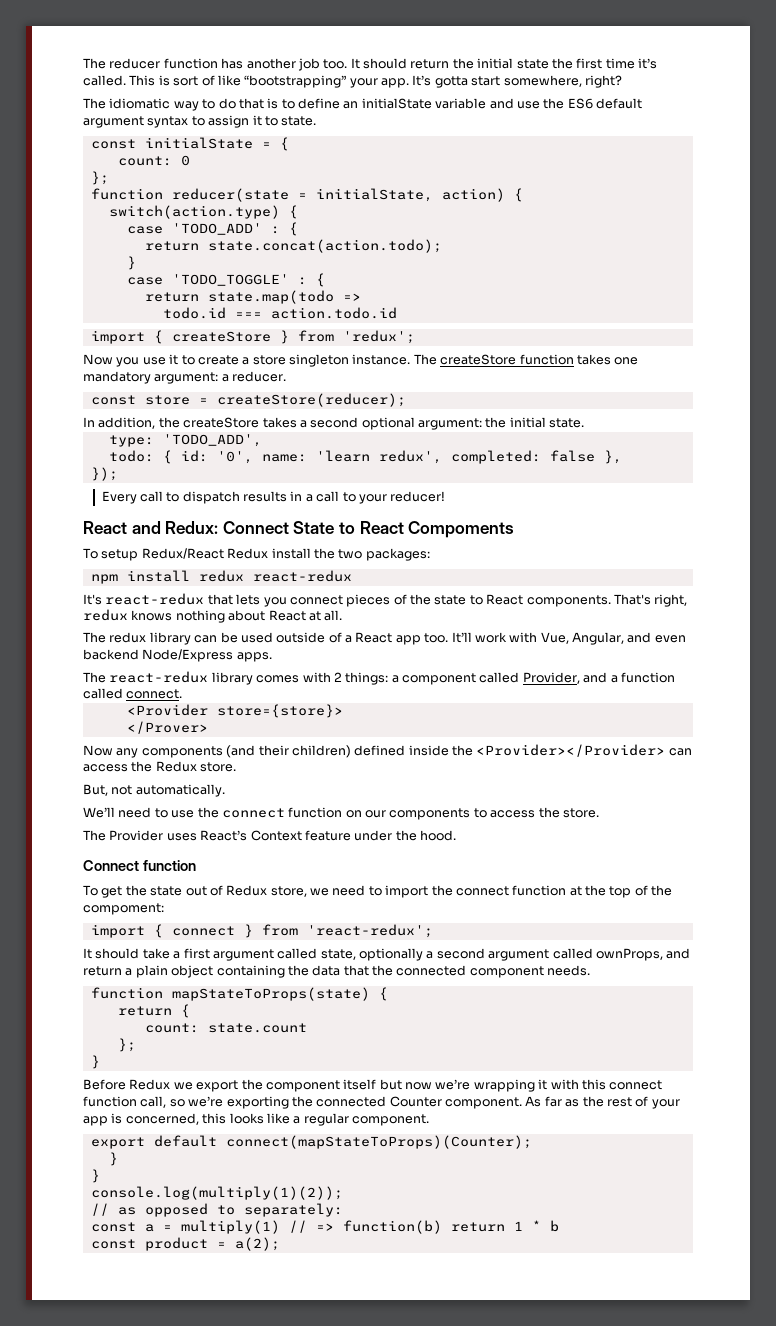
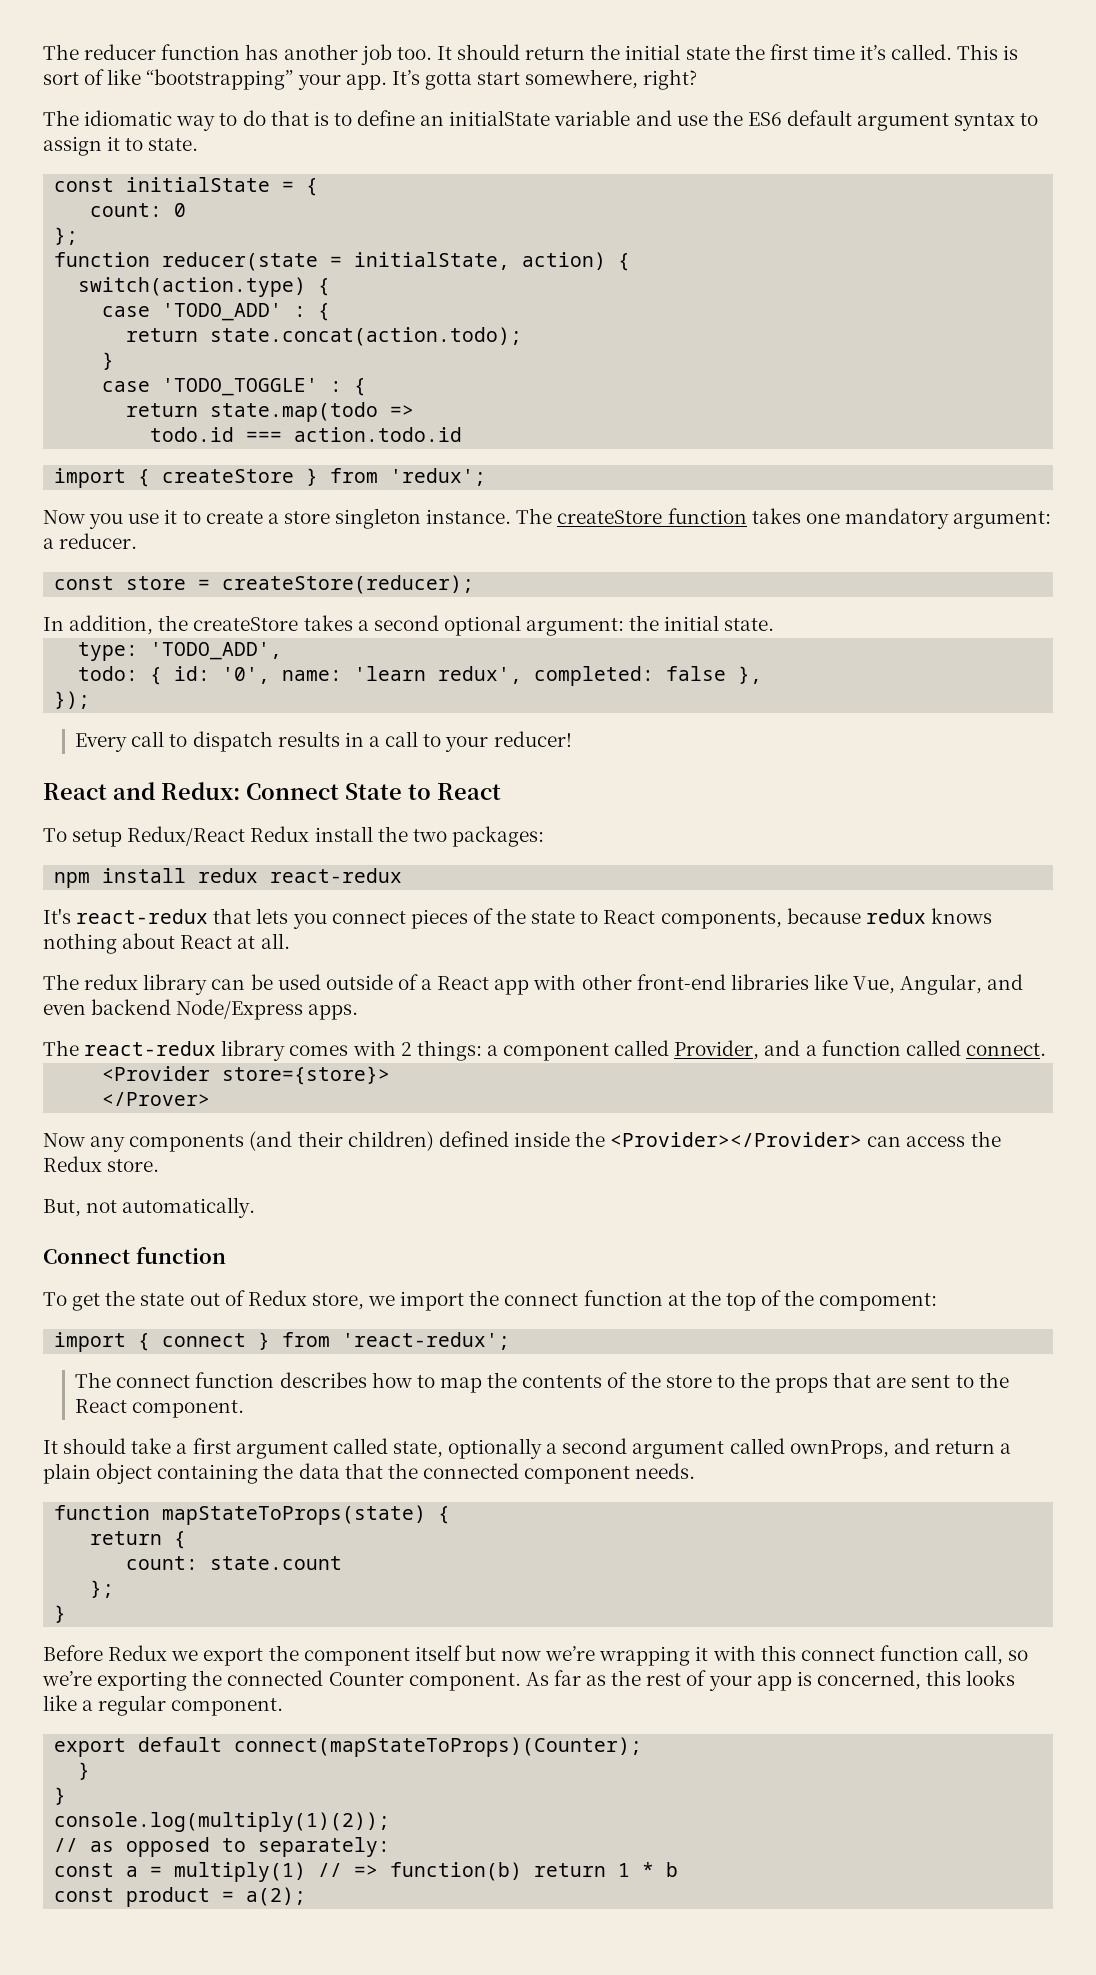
[408,521,515,538] Compoments -> (501, 791) none
[526,594,688,607] components. That's right, -> [660,908,861,929] components, because
[424,632,538,643] too. It’ll work with -> [533,974,848,990] with other front-end libraries like
[83,807,599,820] [83,830,456,841] // We’ll need to use the connect function on our components to access the store. // The Provider uses React’s Context feature under the hood. -> (256, 1207) none
[332,885,382,896] need to -> (396, 1300) none
(433, 931) none -> [75,1372,1009,1393] [75,1399,245,1418] // The connect function describes how to map the contents of the store to the props that are sent to the React component.

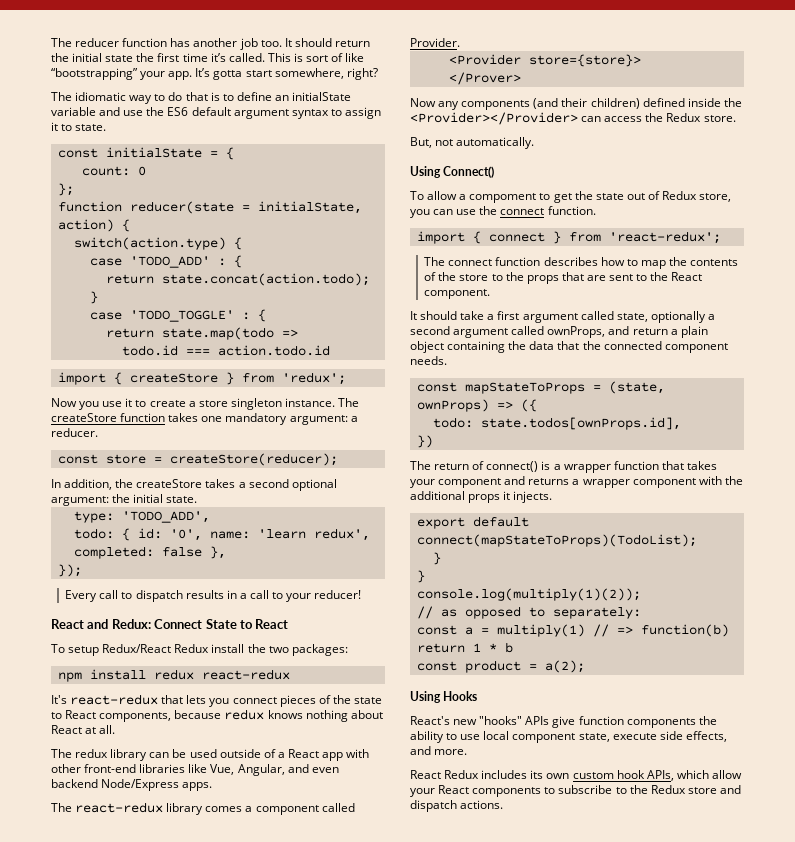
[352,1040,1046,1061] with 2 things: a component called Provider, and a function called connect. -> [245,803,355,815] [410,38,460,47] a component called Provider.
[43,1247,226,1264] [43,1292,67,1306] Connect function // To -> [410,166,495,178] [410,191,551,203] Using Connect() // To allow a compoment to
[368,1290,938,1311] we import the connect function at the top of the compoment: -> [410,206,596,218] you can use the connect function.
[54,1505,451,1525] [90,1531,187,1549] [126,1556,343,1570] [90,1580,115,1598] [54,1605,67,1623] [43,1645,1029,1666] [42,1670,1016,1691] [43,1695,284,1716] function mapStateToProps(state) { // return { // count: state.count // }; // } // Before Redux we export the component itself but now we’re wrapping it with this connect function call, so we’re exporting the connected Counter component. As far as the rest of your app is concerned, this looks like a regular component. -> [416,381,665,394] [416,399,537,412] [432,417,681,430] [416,435,433,448] [410,461,717,473] [410,476,743,488] [410,491,553,503] const mapStateToProps = (state, ownProps) => ({ // todo: state.todos[ownProps.id], // }) // The return of connect() is a wrapper function that takes your component and returns a wrapper component with the additional props it injects.
[234,1737,643,1757] connect(mapStateToProps)(Counter); -> [416,534,697,547] connect(mapStateToProps)(TodoList);
(307, 1896) none -> [410,691,478,703] [410,716,717,728] [410,731,727,743] [410,746,468,755] [410,770,742,781] [410,785,741,797] [410,800,504,812] // Using Hooks // React's new "hooks" APIs give function components the ability to use local component state, execute side effects, and more. // React Redux includes its own custom hook APIs, which allow your React components to subscribe to the Redux store and dispatch actions.

